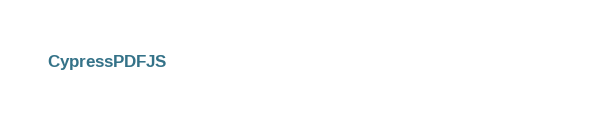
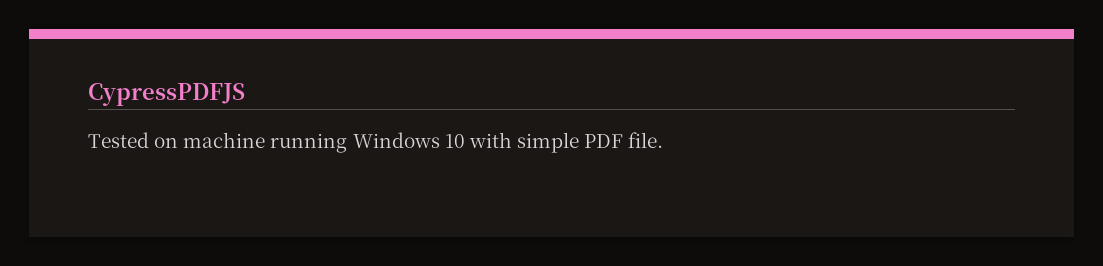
(166, 62) none -> [88,132,664,153] // Tested on machine running Windows 10 with simple PDF file.

